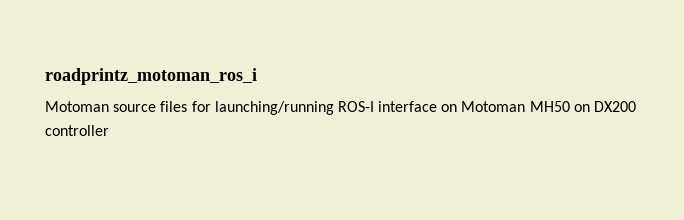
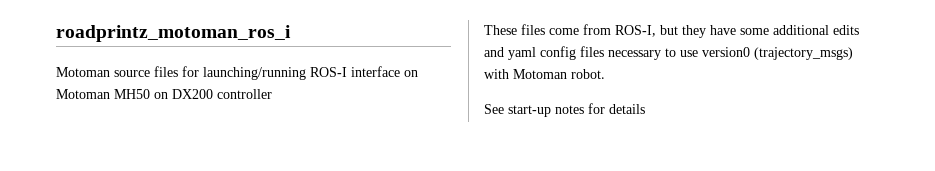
(109, 130) none -> [484,24,859,38] [484,46,853,60] [484,69,605,79] [484,103,645,117] // These files come from ROS-I, but they have some additional edits and yaml config files necessary to use version0 (trajectory_msgs) with Motoman robot. // See start-up notes for details

